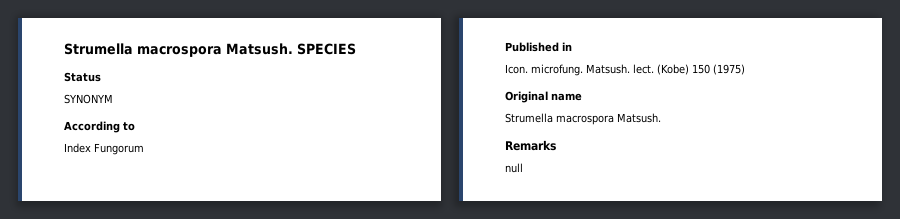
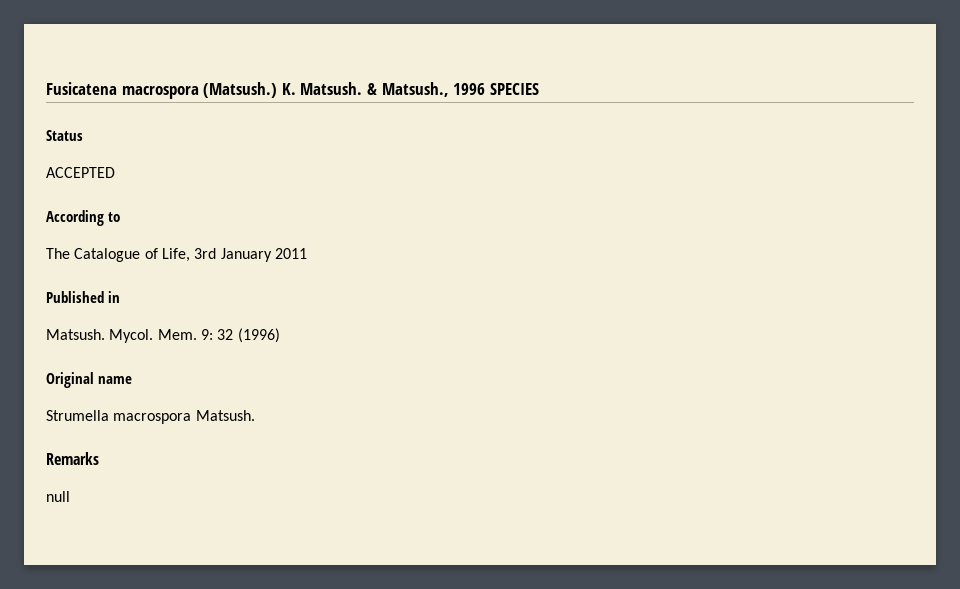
[64,43,293,57] Strumella macrospora Matsush. -> [46,82,486,99] Fusicatena macrospora (Matsush.) K. Matsush. & Matsush., 1996
[64,94,113,104] SYNONYM -> [46,167,115,178] ACCEPTED
[64,143,144,155] [505,42,572,52] [505,64,745,76] Index Fungorum // Published in // Icon. microfung. Matsush. lect. (Kobe) 150 (1975) -> [46,248,307,262] [46,291,120,303] [46,328,280,343] The Catalogue of Life, 3rd January 2011 // Published in // Matsush. Mycol. Mem. 9: 32 (1996)

